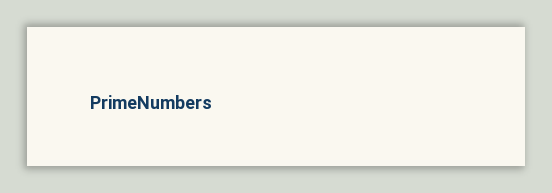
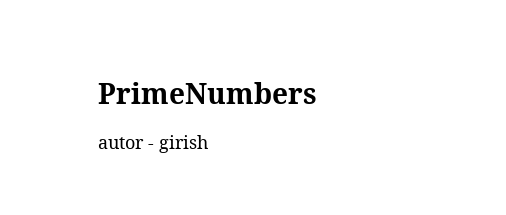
(212, 102) none -> [98,135,208,153] // autor - girish

